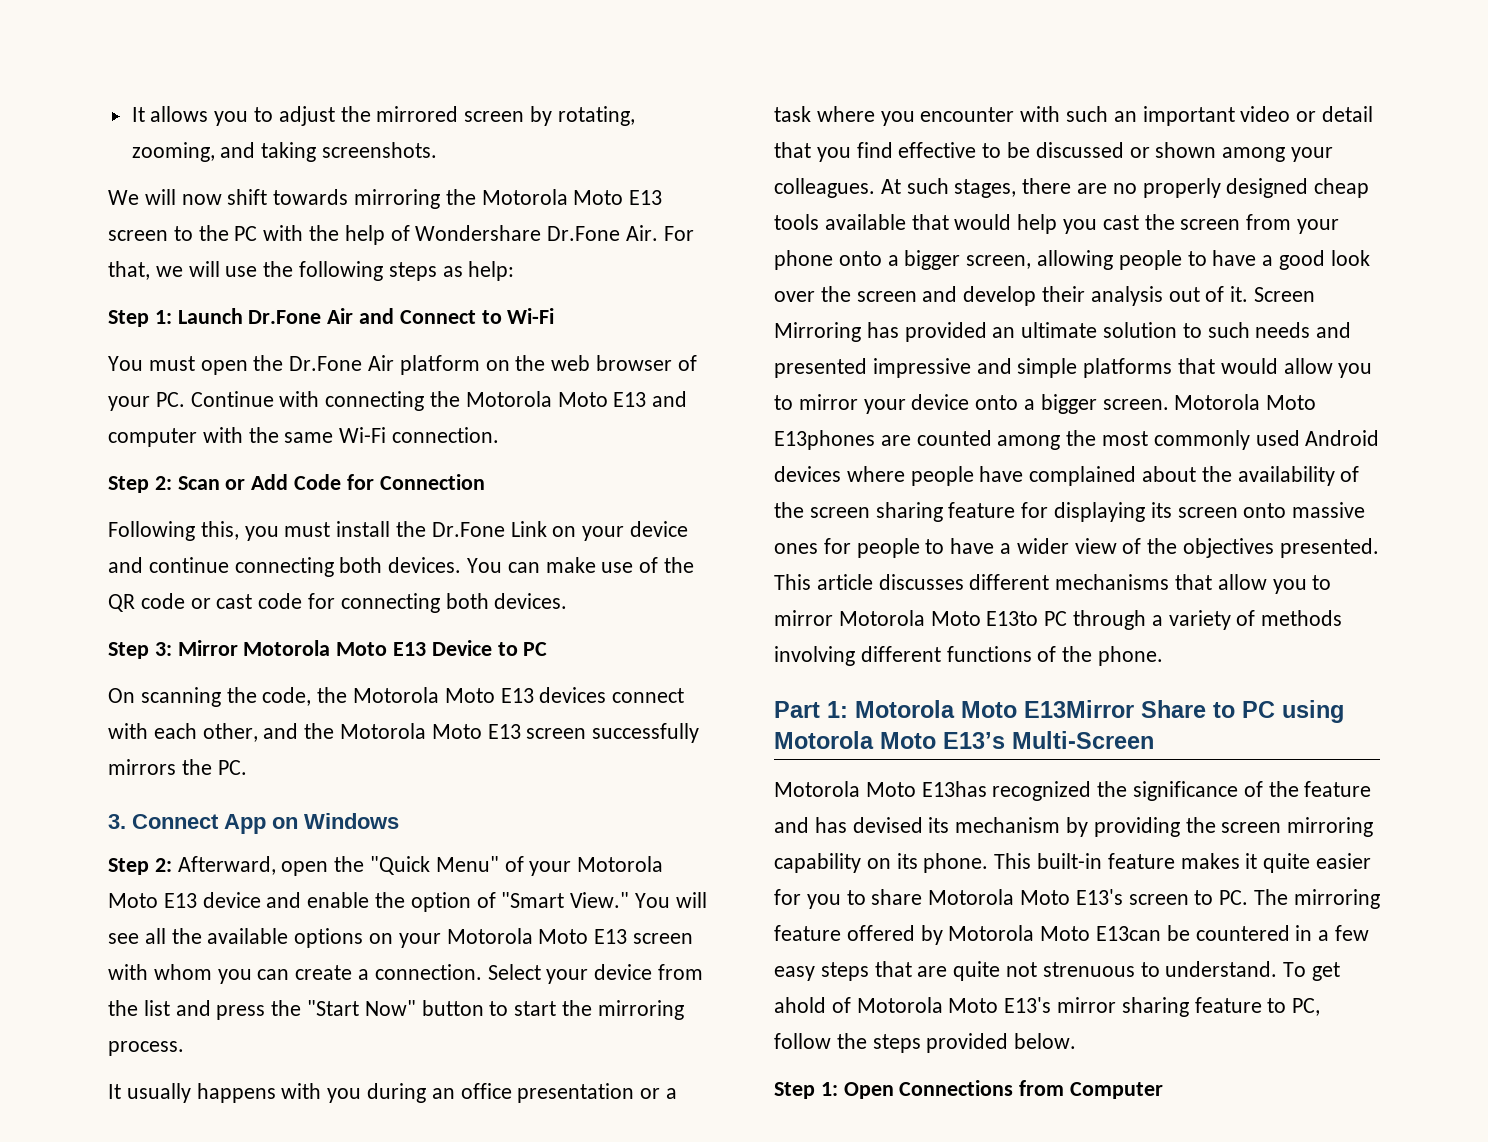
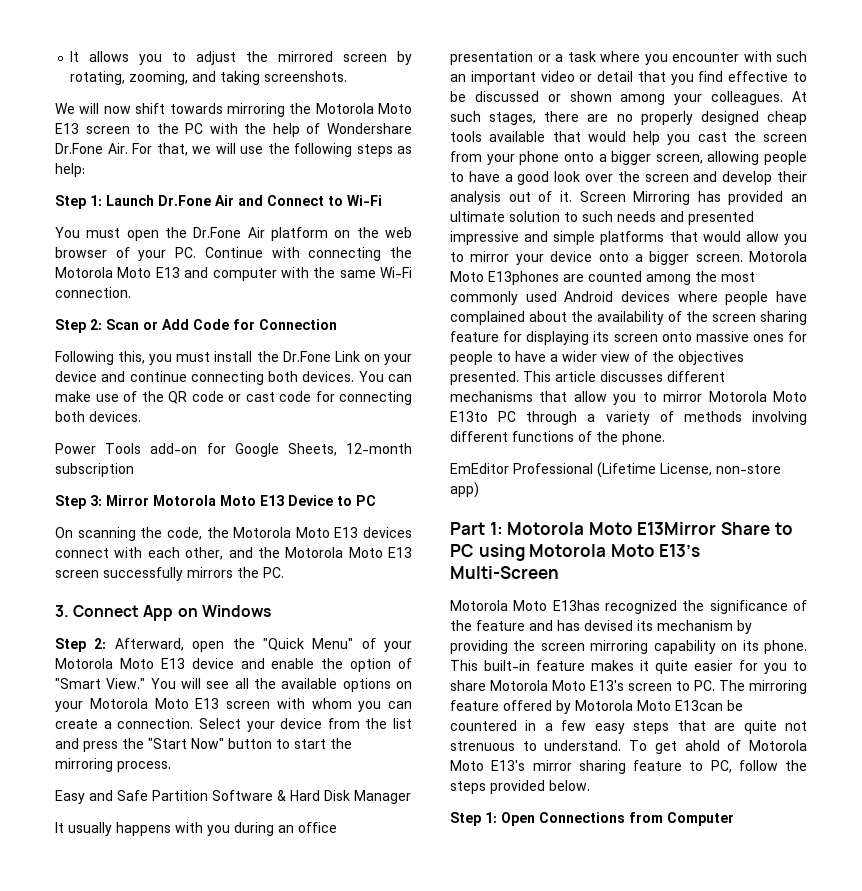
(568, 601) none -> [55,443,412,457] [55,463,134,477] // Power Tools add-on for Google Sheets, 12-month subscription
(184, 1048) none -> [55,790,411,804] // Easy and Safe Partition Software & Hard Disk Manager
(1164, 656) none -> [450,462,781,478] [450,482,479,498] // EmEditor Professional (Lifetime License, non-store app)

